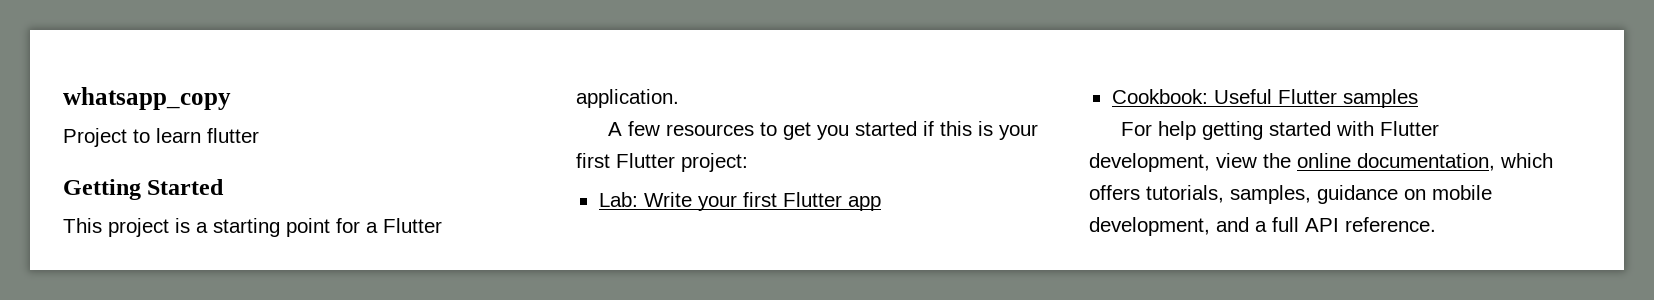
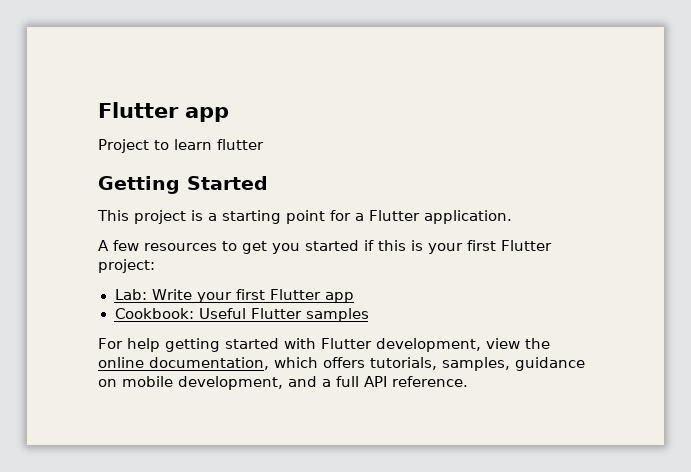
[63,87,231,110] whatsapp_copy -> [98,102,229,122] Flutter app

